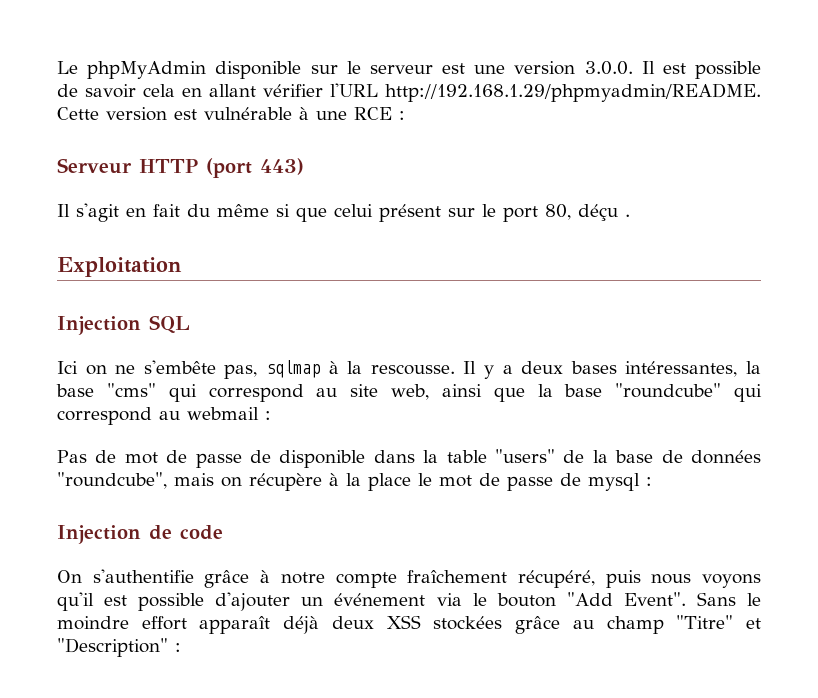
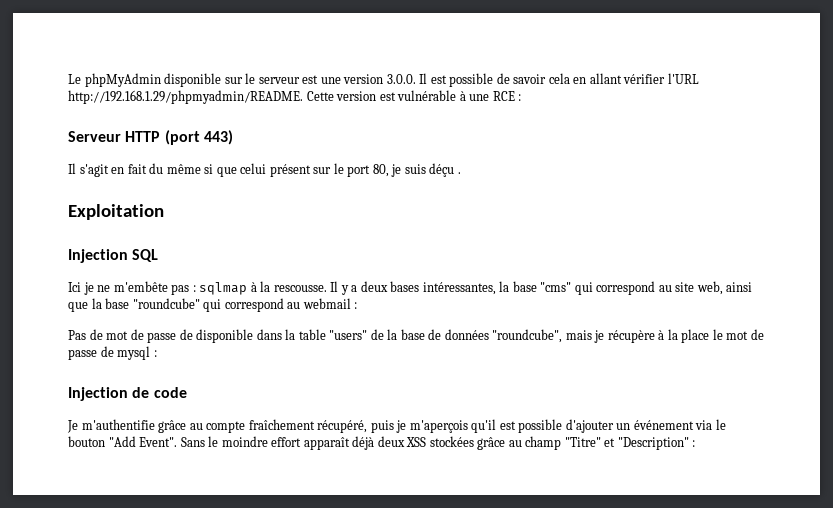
(571, 212) none -> [391,164,426,177] je suis
[85,360,258,379] on ne s'embête pas, -> [83,281,196,295] je ne m'embête pas :
[221,477,242,487] on -> [594,330,605,343] je
[57,569,325,588] On s'authentifie grâce à notre -> [67,419,203,433] Je m'authentifie grâce au
[651,574,761,588] nous voyons -> [396,420,468,433] je m'aperçois

